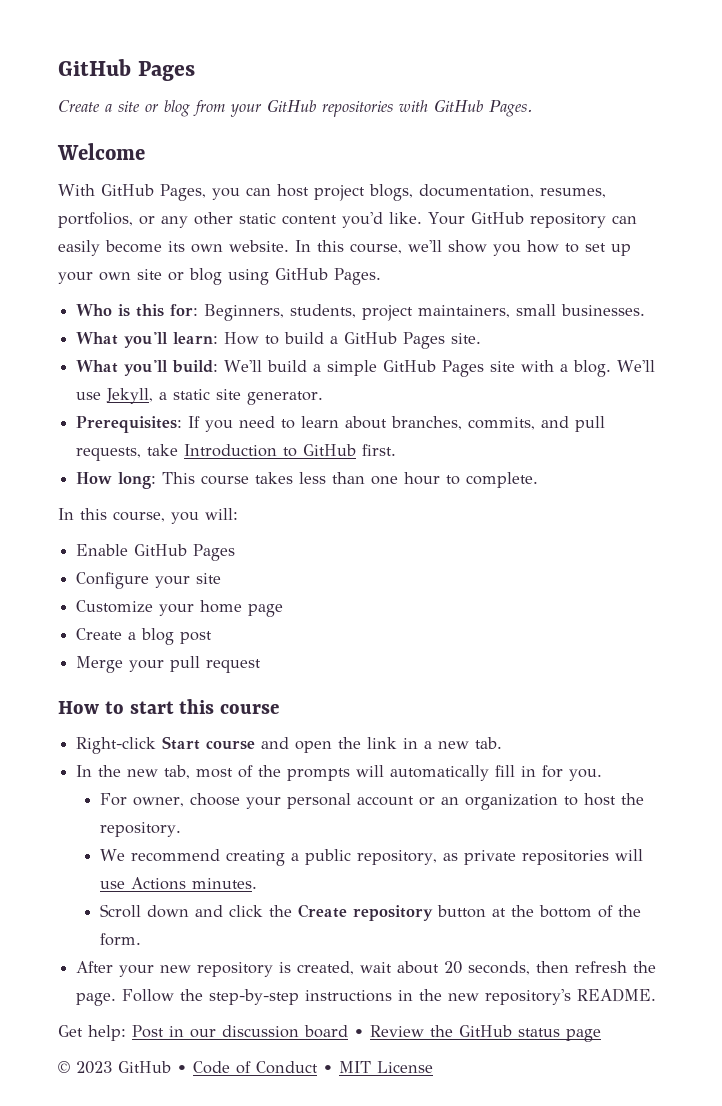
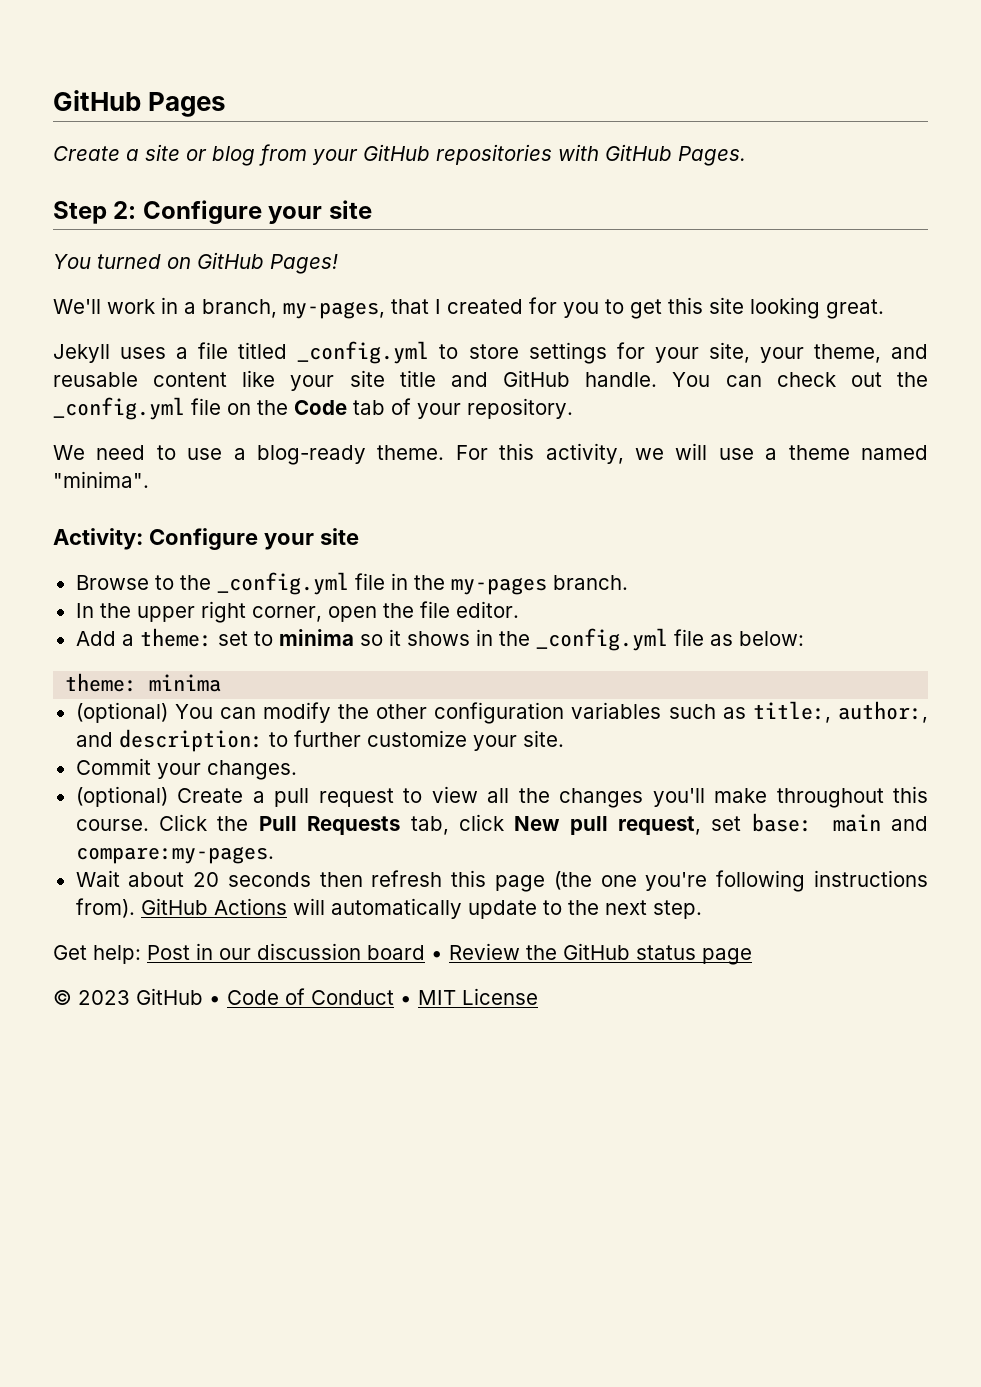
[57,143,145,160] [58,184,606,201] [58,212,637,228] [58,240,631,256] [58,268,381,285] [76,304,646,321] [76,332,482,349] [76,360,656,377] [76,388,324,405] [76,416,606,433] [76,444,397,461] [76,472,539,489] [58,508,238,524] [76,544,236,561] [76,572,222,589] [76,600,284,617] [76,628,213,645] [76,656,262,673] [58,699,280,714] [76,736,503,754] [76,765,603,781] [100,793,645,810] [100,822,182,837] [100,849,644,866] [100,877,258,890] [100,904,642,921] [100,933,142,946] [76,961,657,977] [76,988,657,1006] Welcome // With GitHub Pages, you can host project blogs, documentation, resumes, portfolios, or any other static content you'd like. Your GitHub repository can easily become its own website. In this course, we'll show you how to set up your own site or blog using GitHub Pages. // Who is this for: Beginners, students, project maintainers, small businesses. // What you'll learn: How to build a GitHub Pages site. // What you'll build: We'll build a simple GitHub Pages site with a blog. We'll use Jekyll, a static site generator. // Prerequisites: If you need to learn about branches, commits, and pull requests, take Introduction to GitHub first. // How long: This course takes less than one hour to complete. // In this course, you will: // Enable GitHub Pages // Configure your site // Customize your home page // Create a blog post // Merge your pull request // How to start this course // Right-click Start course and open the link in a new tab. // In the new tab, most of the prompts will automatically fill in for you. // For owner, choose your personal account or an organization to host the repository. // We recommend creating a public repository, as private repositories will use Actions minutes. // Scroll down and click the Create repository button at the bottom of the form. // After your new repository is created, wait about 20 seconds, then refresh the page. Follow the step-by-step instructions in the new repository's README. -> [53,200,372,224] [53,252,338,274] [53,297,884,319] [53,341,928,364] [53,370,929,391] [53,397,573,420] [53,443,928,465] [53,471,149,488] [53,528,359,550] [75,572,628,595] [75,601,519,623] [75,628,804,651] [65,673,222,692] [75,701,928,724] [75,729,564,752] [75,758,297,780] [75,786,929,808] [75,813,929,835] [75,846,274,864] [75,870,929,892] [75,898,702,919] Step 2: Configure your site // You turned on GitHub Pages! // We'll work in a branch, my-pages, that I created for you to get this site looking great. // Jekyll uses a file titled _config.yml to store settings for your site, your theme, and reusable content like your site title and GitHub handle. You can check out the _config.yml file on the Code tab of your repository. // We need to use a blog-ready theme. For this activity, we will use a theme named "minima". // Activity: Configure your site // Browse to the _config.yml file in the my-pages branch. // In the upper right corner, open the file editor. // Add a theme: set to minima so it shows in the _config.yml file as below: // theme: minima // (optional) You can modify the other configuration variables such as title:, author:, and description: to further customize your site. // Commit your changes. // (optional) Create a pull request to view all the changes you'll make throughout this course. Click the Pull Requests tab, click New pull request, set base: main and compare:my-pages. // Wait about 20 seconds then refresh this page (the one you're following instructions from). GitHub Actions will automatically update to the next step.

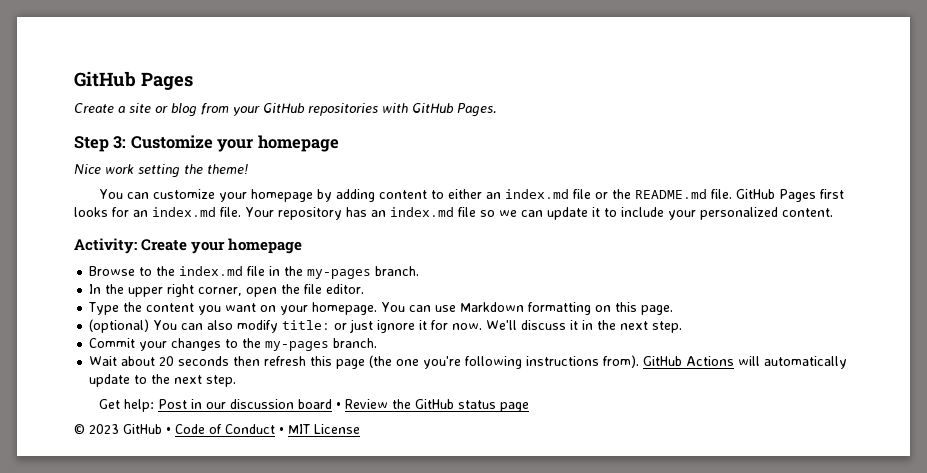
[113,200,372,224] [53,252,338,274] [53,297,884,319] [53,341,928,364] [53,370,929,391] [53,397,573,420] [53,443,928,465] [53,471,149,488] [53,528,359,550] 2: Configure your site // You turned on GitHub Pages! // We'll work in a branch, my-pages, that I created for you to get this site looking great. // Jekyll uses a file titled _config.yml to store settings for your site, your theme, and reusable content like your site title and GitHub handle. You can check out the _config.yml file on the Code tab of your repository. // We need to use a blog-ready theme. For this activity, we will use a theme named "minima". // Activity: Configure your site -> [113,135,339,152] [74,164,248,178] [98,189,844,202] [74,207,833,220] [74,238,303,254] 3: Customize your homepage // Nice work setting the theme! // You can customize your homepage by adding content to either an index.md file or the README.md file. GitHub Pages first looks for an index.md file. Your repository has an index.md file so we can update it to include your personalized content. // Activity: Create your homepage
[216,572,349,595] _config.yml -> [179,266,244,276] index.md
[75,628,804,651] [65,673,222,692] [75,701,928,724] [75,729,564,752] [75,758,297,780] [75,786,929,808] [75,813,929,835] [75,846,274,864] Add a theme: set to minima so it shows in the _config.yml file as below: // theme: minima // (optional) You can modify the other configuration variables such as title:, author:, and description: to further customize your site. // Commit your changes. // (optional) Create a pull request to view all the changes you'll make throughout this course. Click the Pull Requests tab, click New pull request, set base: main and compare:my-pages. -> [88,302,674,315] [89,319,683,333] [89,338,378,351] Type the content you want on your homepage. You can use Markdown formatting on this page. // (optional) You can also modify title: or just ignore it for now. We'll discuss it in the next step. // Commit your changes to the my-pages branch.

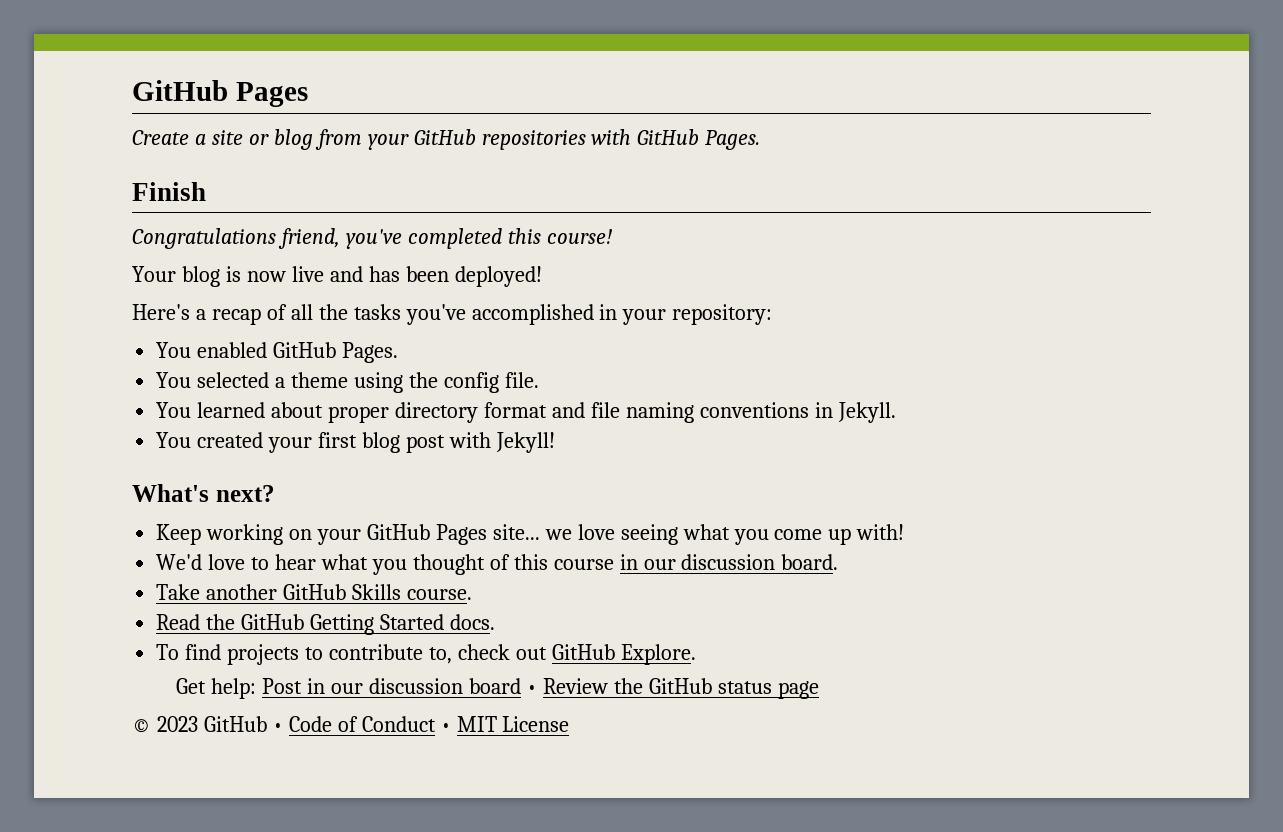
[74,135,339,152] [74,164,248,178] [98,189,844,202] [74,207,833,220] [74,238,303,254] [89,266,420,279] [89,284,365,297] [88,302,674,315] [89,319,683,333] [89,338,378,351] [89,355,848,369] [89,374,237,387] Step 3: Customize your homepage // Nice work setting the theme! // You can customize your homepage by adding content to either an index.md file or the README.md file. GitHub Pages first looks for an index.md file. Your repository has an index.md file so we can update it to include your personalized content. // Activity: Create your homepage // Browse to the index.md file in the my-pages branch. // In the upper right corner, open the file editor. // Type the content you want on your homepage. You can use Markdown formatting on this page. // (optional) You can also modify title: or just ignore it for now. We'll discuss it in the next step. // Commit your changes to the my-pages branch. // Wait about 20 seconds then refresh this page (the one you're following instructions from). GitHub Actions will automatically update to the next step. -> [132,182,206,201] [132,228,612,249] [132,266,542,287] [132,304,773,325] [156,342,399,363] [156,372,539,393] [156,402,896,423] [156,432,555,453] [132,484,275,502] [156,524,905,545] [156,554,839,575] [156,584,472,600] [156,614,495,635] [156,644,696,665] Finish // Congratulations friend, you've completed this course! // Your blog is now live and has been deployed! // Here's a recap of all the tasks you've accomplished in your repository: // You enabled GitHub Pages. // You selected a theme using the config file. // You learned about proper directory format and file naming conventions in Jekyll. // You created your first blog post with Jekyll! // What's next? // Keep working on your GitHub Pages site... we love seeing what you come up with! // We'd love to hear what you thought of this course in our discussion board. // Take another GitHub Skills course. // Read the GitHub Getting Started docs. // To find projects to contribute to, check out GitHub Explore.

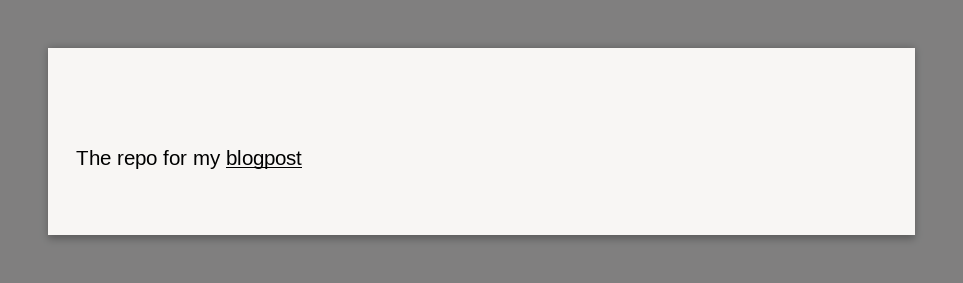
[132,80,308,107] [132,129,761,150] [132,182,206,201] [132,228,612,249] [132,266,542,287] [132,304,773,325] [156,342,399,363] [156,372,539,393] [156,402,896,423] [156,432,555,453] [132,484,275,502] [156,524,905,545] [156,554,839,575] [156,584,472,600] [156,614,495,635] [156,644,696,665] [176,678,819,699] [132,716,570,733] GitHub Pages // Create a site or blog from your GitHub repositories with GitHub Pages. // Finish // Congratulations friend, you've completed this course! // Your blog is now live and has been deployed! // Here's a recap of all the tasks you've accomplished in your repository: // You enabled GitHub Pages. // You selected a theme using the config file. // You learned about proper directory format and file naming conventions in Jekyll. // You created your first blog post with Jekyll! // What's next? // Keep working on your GitHub Pages site... we love seeing what you come up with! // We'd love to hear what you thought of this course in our discussion board. // Take another GitHub Skills course. // Read the GitHub Getting Started docs. // To find projects to contribute to, check out GitHub Explore. // Get help: Post in our discussion board • Review the GitHub status page // © 2023 GitHub • Code of Conduct • MIT License -> [76,150,302,169] The repo for my blogpost

